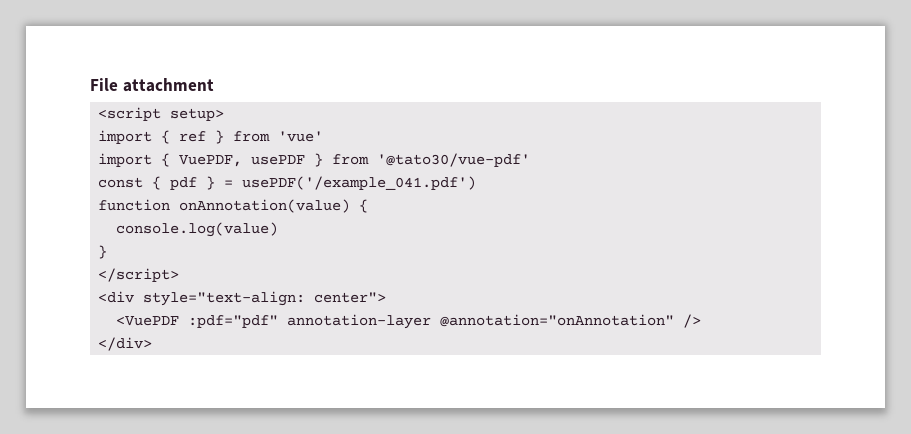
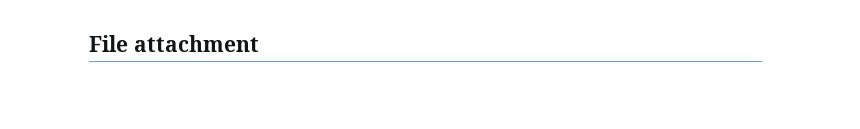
[98,107,225,121] [98,130,324,144] [98,153,531,167] [98,176,477,190] [98,199,369,213] [116,222,279,237] [98,245,108,259] [98,268,180,282] [98,291,387,306] [116,314,702,329] [98,337,153,351] // <script setup> // import { ref } from 'vue' // import { VuePDF, usePDF } from '@tato30/vue-pdf' // const { pdf } = usePDF('/example_041.pdf') // function onAnnotation(value) { // console.log(value) // } // </script> // <div style="text-align: center"> // <VuePDF :pdf="pdf" annotation-layer @annotation="onAnnotation" /> // </div> -> (259, 43) none

